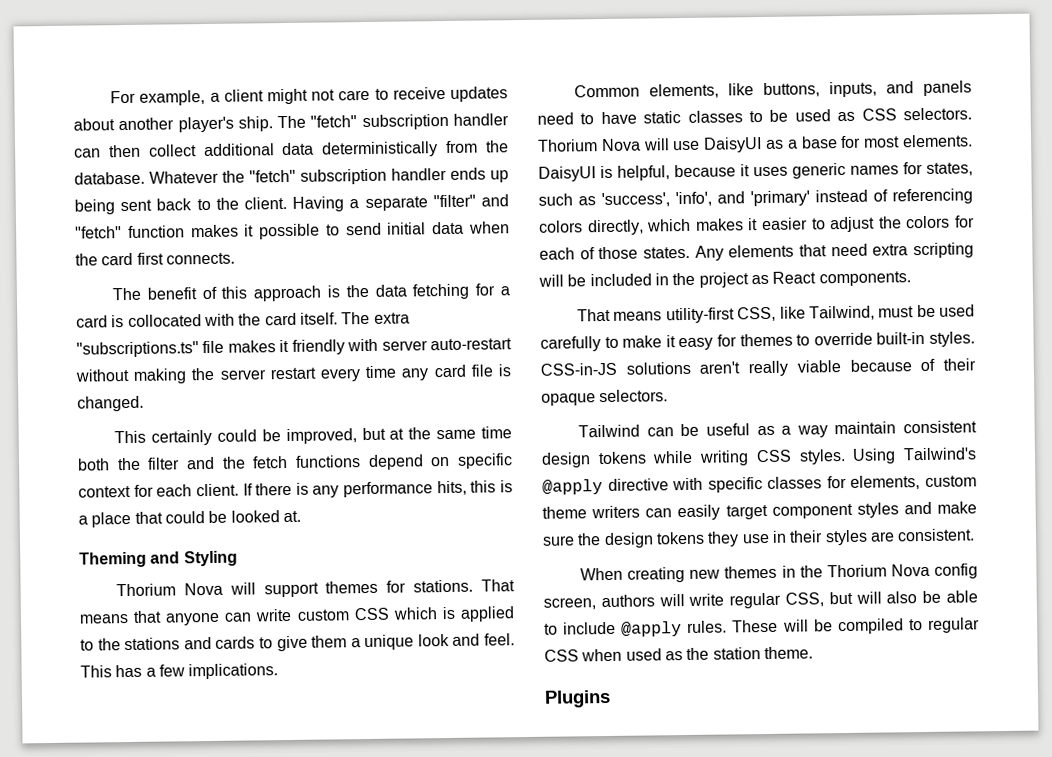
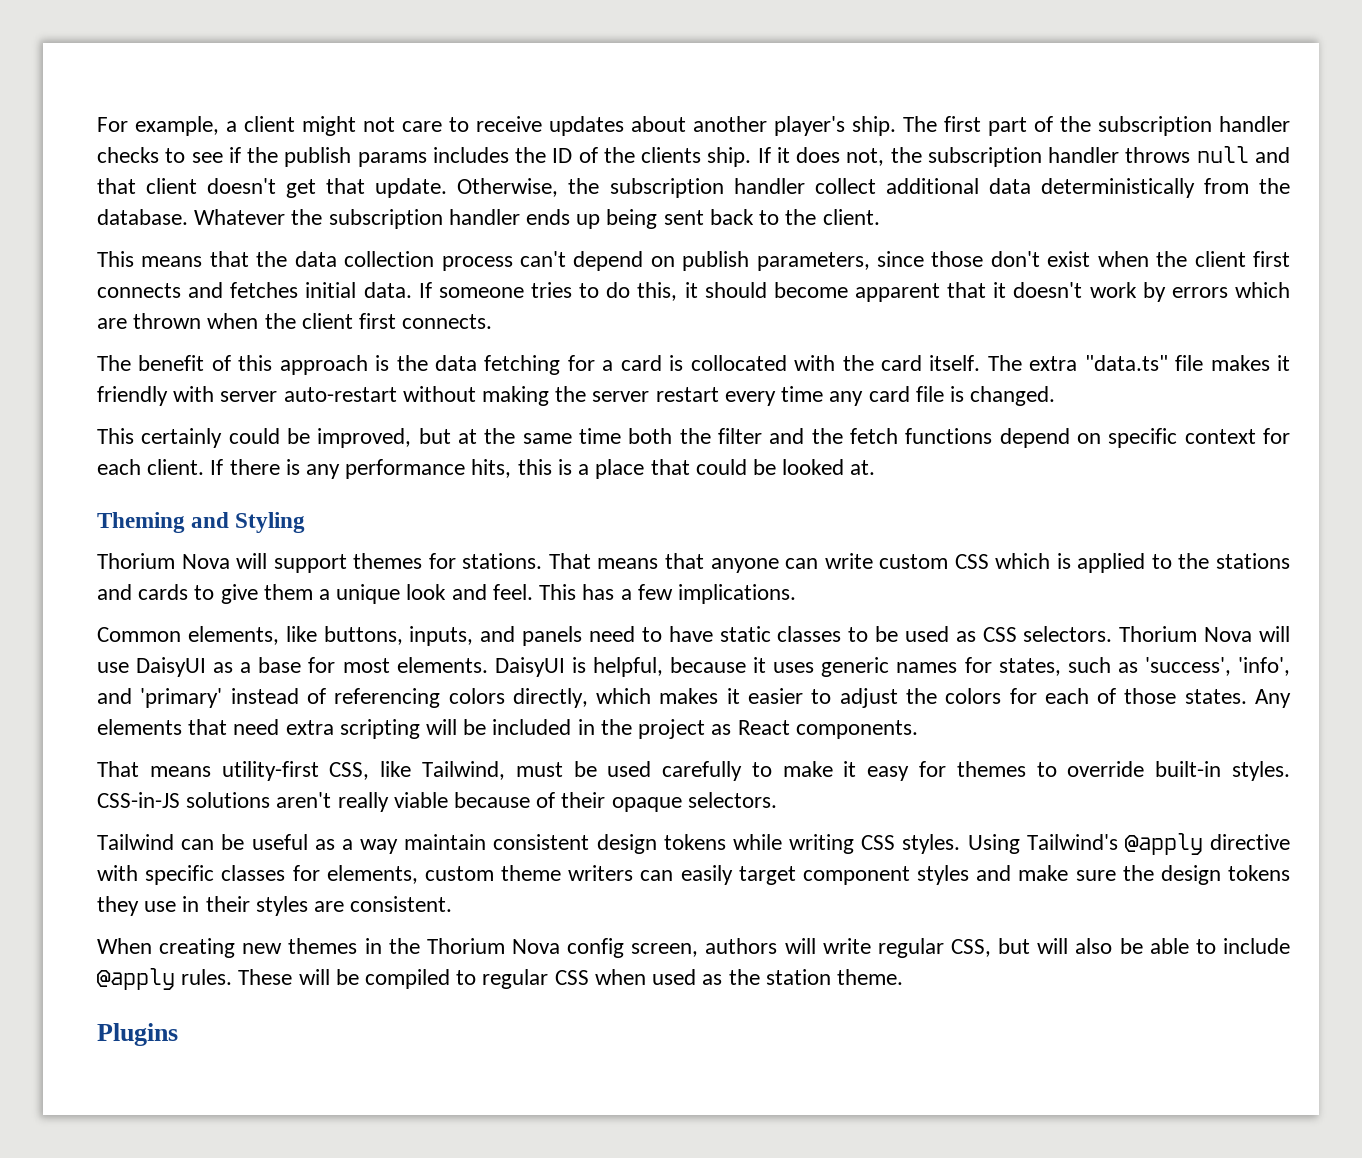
[310,113,509,131] [74,144,141,158] "fetch" subscription handler can then -> [944,116,1290,136] [97,146,1290,167] [97,178,805,198] first part of the subscription handler checks to see if the publish params includes the ID of the clients ship. If it does not, the subscription handler throws null and that client doesn't get that update. Otherwise, the subscription handler
[249,169,296,183] "fetch" -> (323, 217) none
[292,194,509,212] [75,221,510,240] [75,252,134,266] Having a separate "filter" and "fetch" function makes it possible to send initial data when the card -> [97,251,1291,271] [97,282,1290,302] [97,313,353,329] // This means that the data collection process can't depend on publish parameters, since those don't exist when the client first connects and fetches initial data. If someone tries to do this, it should become apparent that it doesn't work by errors which are thrown when the client
[76,341,199,358] "subscriptions.ts" -> [1084,355,1168,371] "data.ts"

